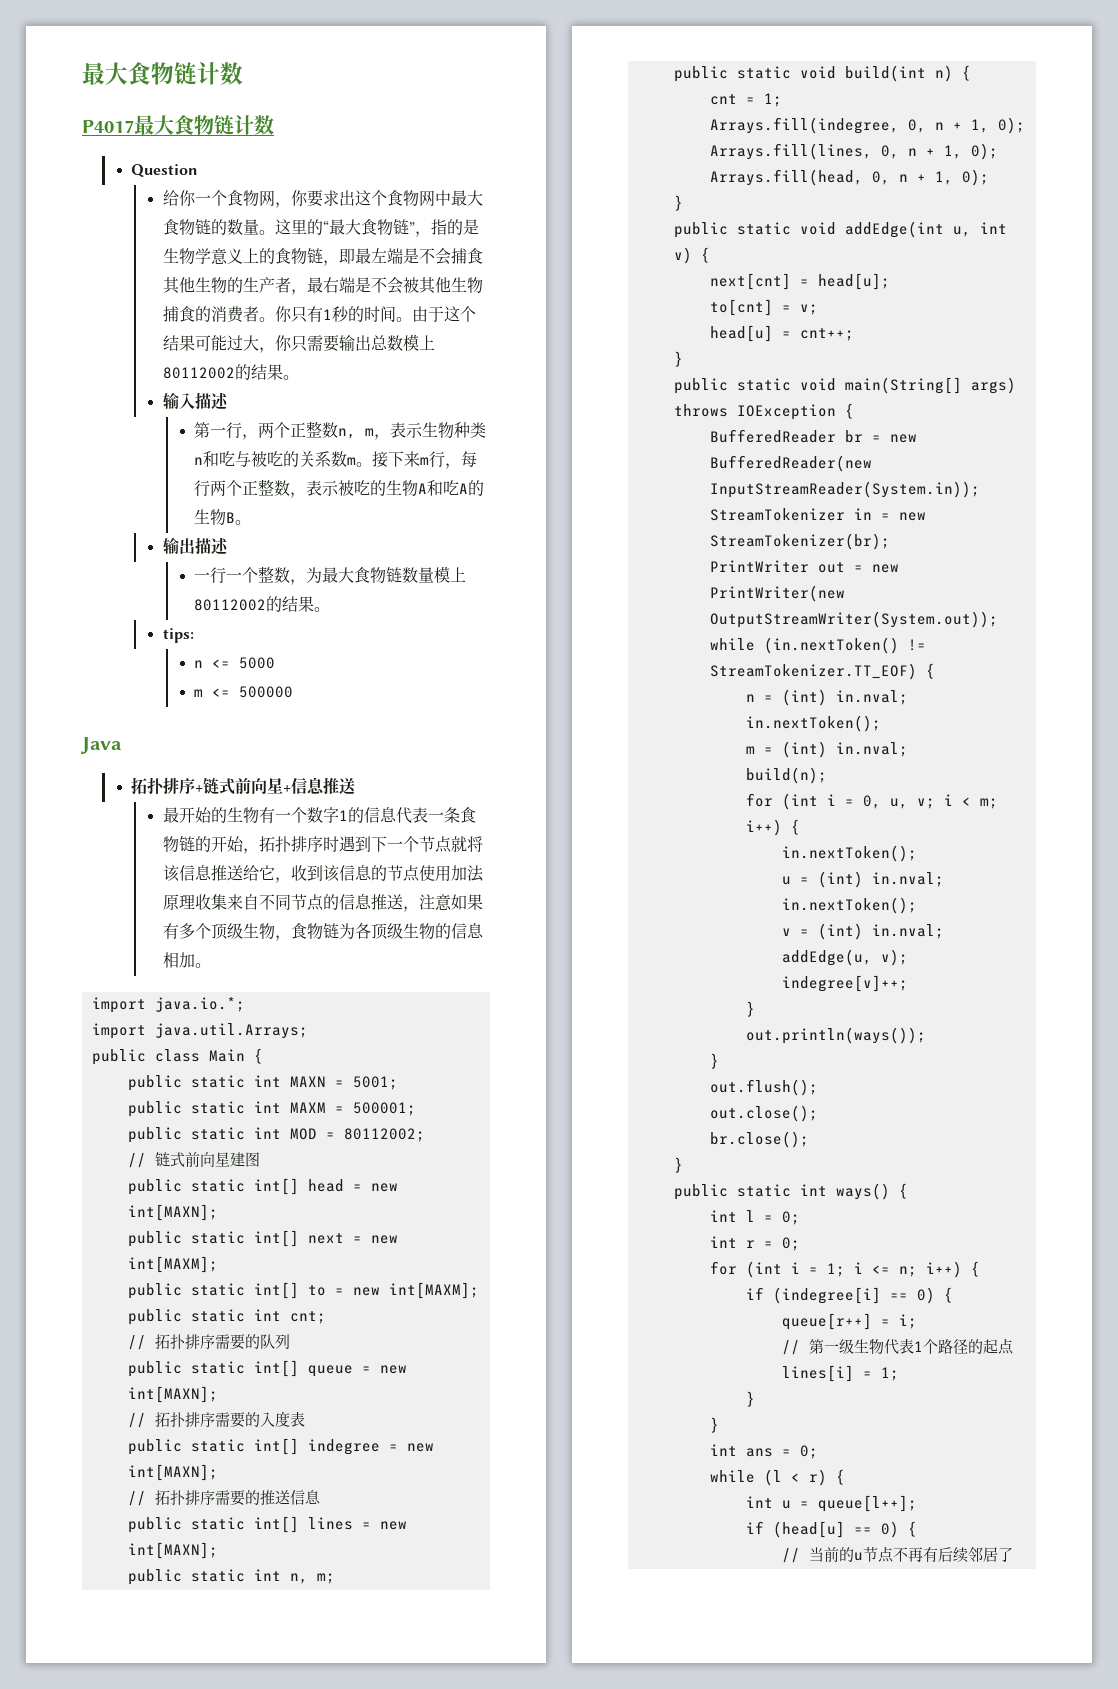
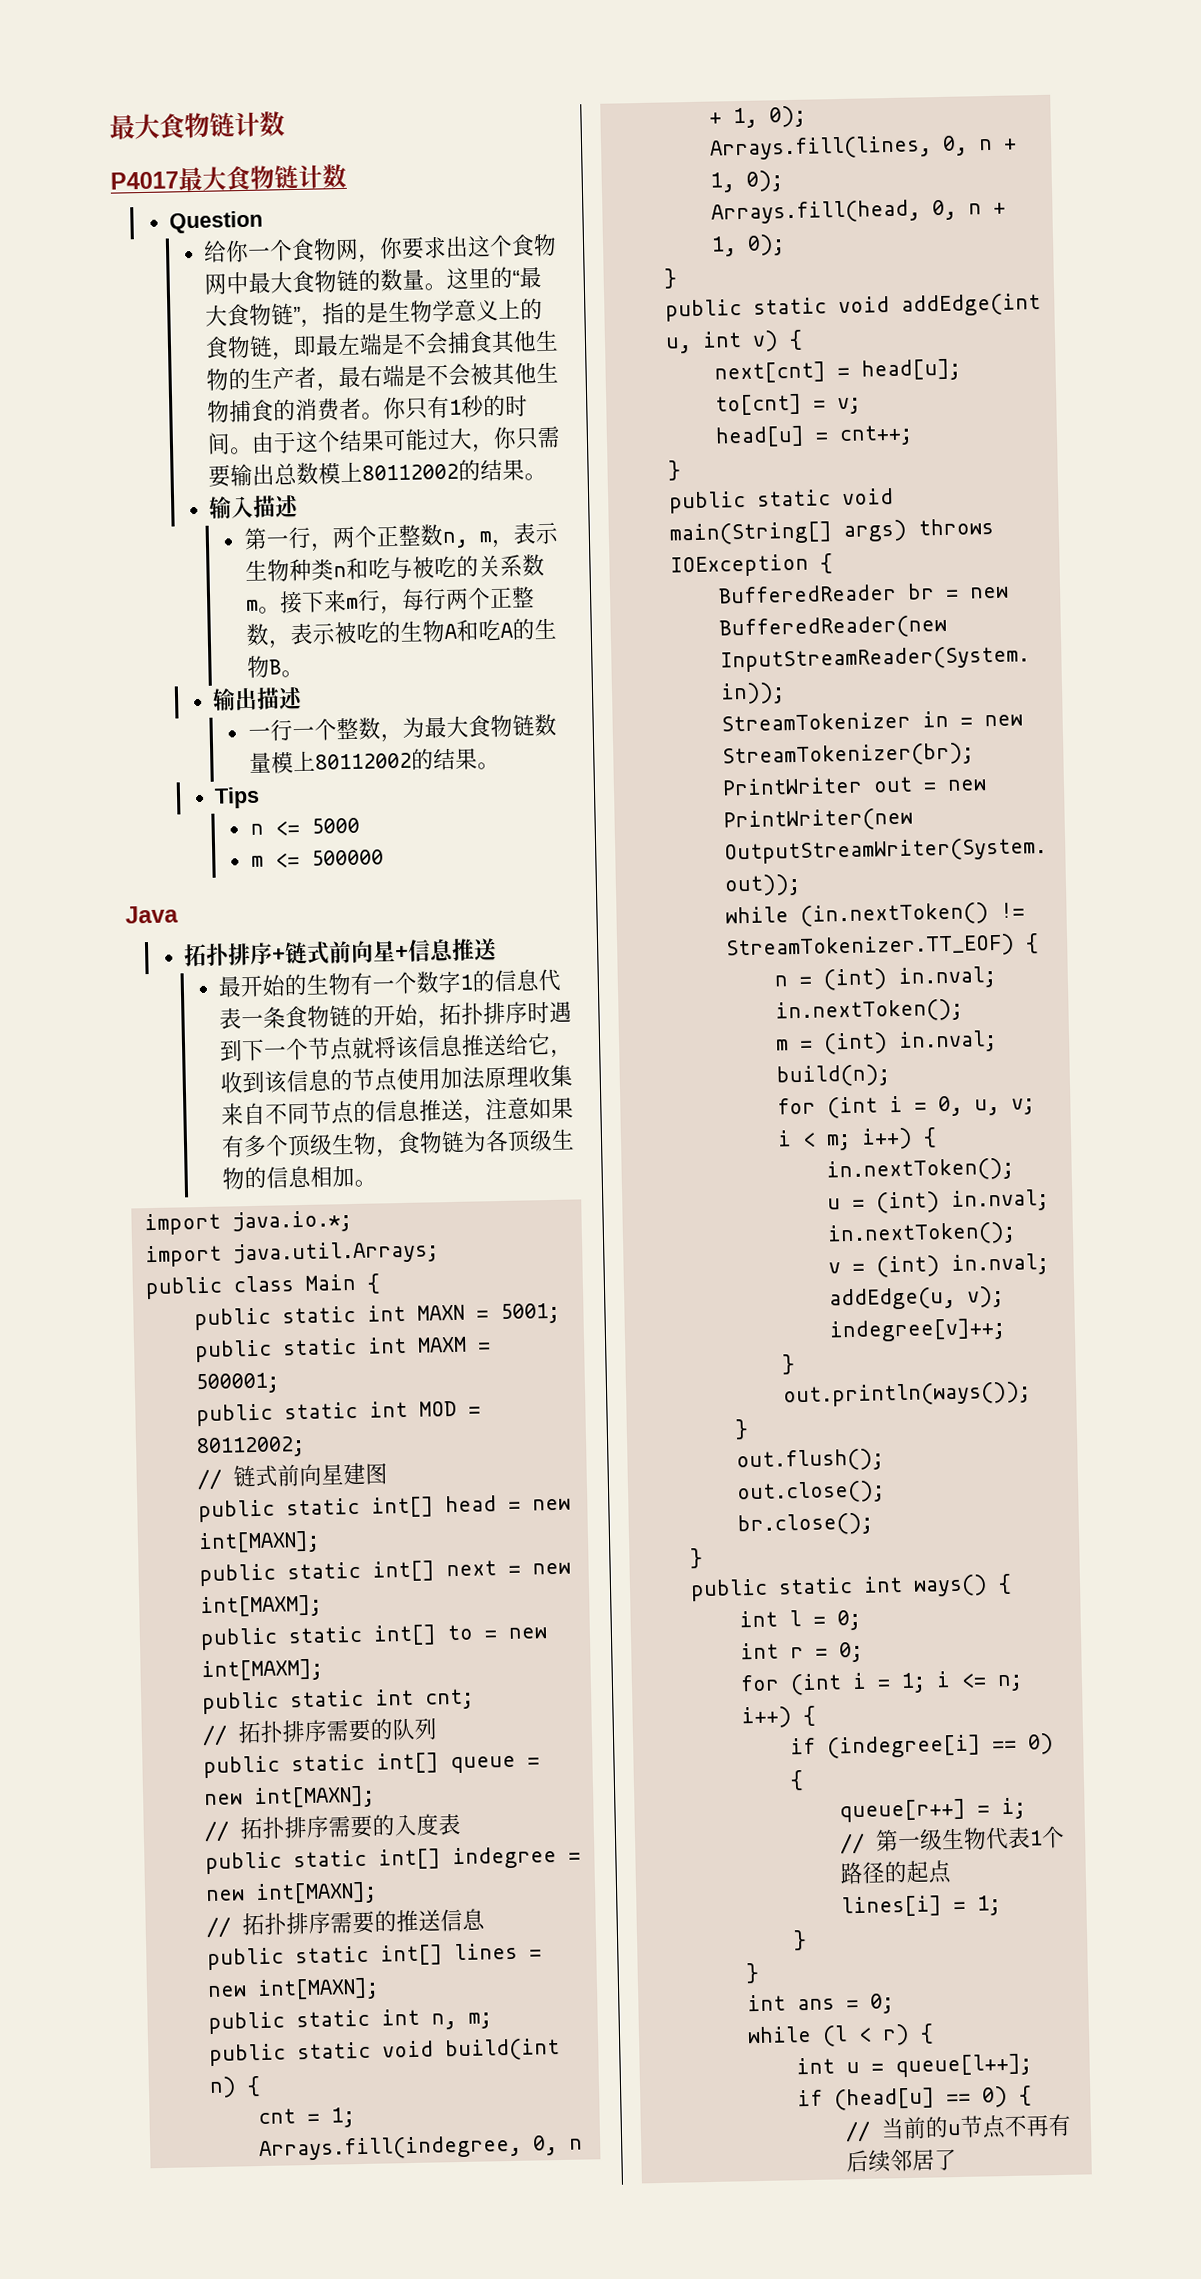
[162,628,194,643] tips: -> [214,786,261,809] Tips

